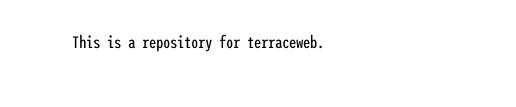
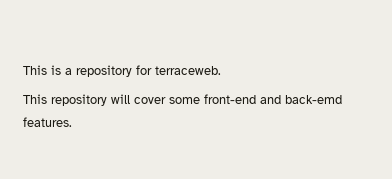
(324, 41) none -> [23,94,342,106] [23,117,72,127] // This repository will cover some front-end and back-emd features.

